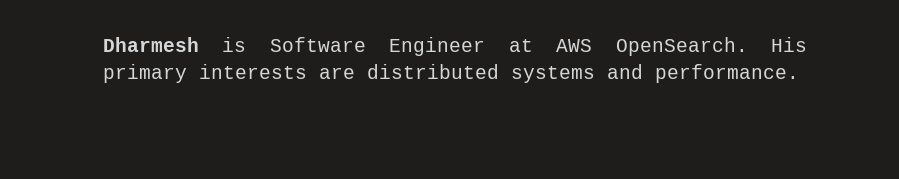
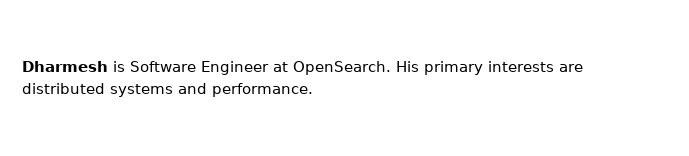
[556,39,593,52] AWS -> (288, 67) none

